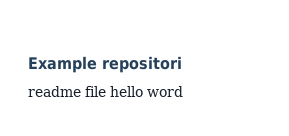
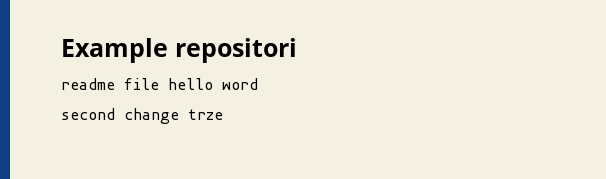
(183, 91) none -> [61,108,223,124] // second change trze

